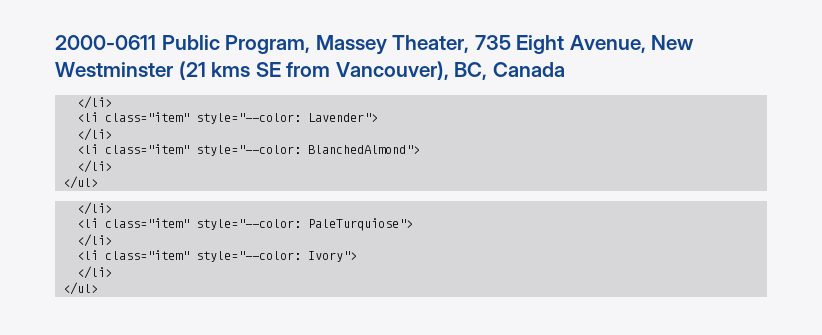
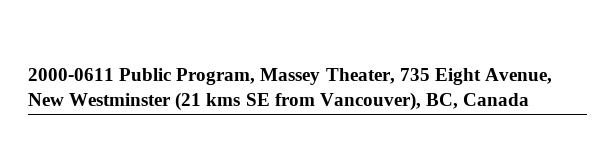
[76,96,112,109] [76,112,378,124] [76,128,112,141] [76,144,420,156] [76,160,112,173] [62,176,98,189] [76,202,112,215] [76,218,413,231] [76,234,112,247] [76,250,357,262] [76,266,112,279] [62,282,98,295] // </li> // <li class="item" style="--color: Lavender"> // </li> // <li class="item" style="--color: BlanchedAlmond"> // </li> // </ul> // </li> // <li class="item" style="--color: PaleTurquiose"> // </li> // <li class="item" style="--color: Ivory"> // </li> // </ul> -> (530, 99) none

